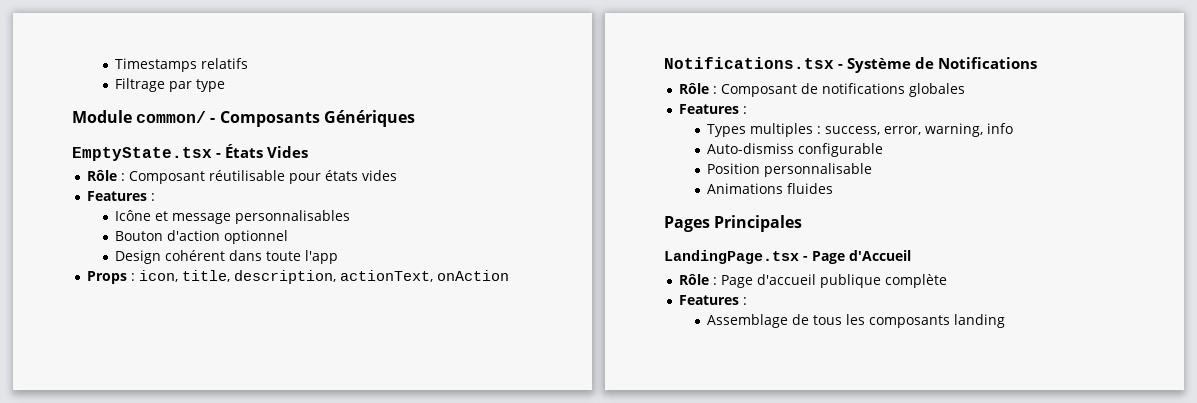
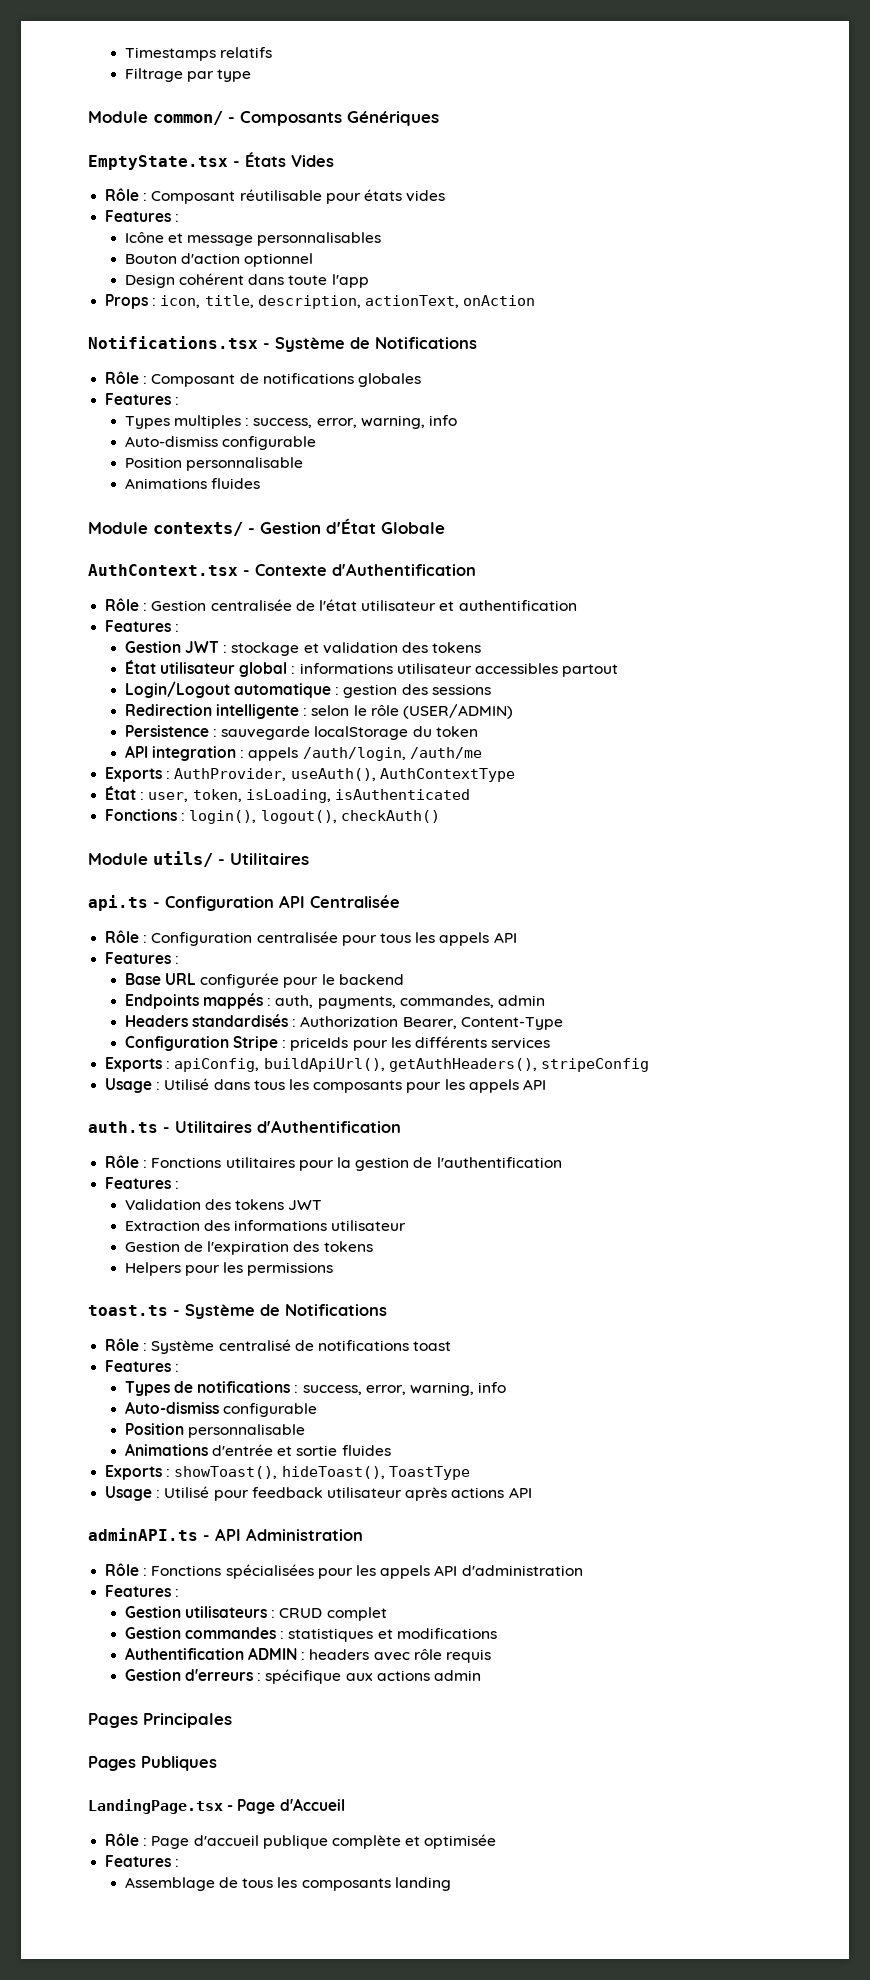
(834, 188) none -> [88,518,445,536] [88,563,476,576] [105,598,577,611] [105,620,180,632] [124,641,482,656] [124,660,619,677] [124,681,491,698] [124,704,513,719] [124,725,478,740] [124,745,482,761] [105,767,515,782] [105,786,470,803] [105,809,440,824] [88,851,309,867] [88,895,400,911] [105,930,517,946] [105,952,180,964] [124,973,404,988] [124,993,545,1009] [124,1014,563,1030] [124,1036,551,1051] [105,1057,649,1072] [105,1078,546,1093] [88,1120,401,1133] [105,1155,562,1171] [105,1177,180,1189] [124,1199,323,1210] [124,1220,407,1231] [124,1241,373,1255] [124,1262,334,1276] [88,1304,387,1319] [105,1338,452,1354] [105,1360,180,1372] [124,1381,507,1396] [124,1401,317,1417] [124,1423,305,1438] [124,1443,391,1456] [105,1465,470,1480] [105,1486,532,1501] [88,1528,363,1541] [105,1563,583,1579] [105,1585,180,1597] [124,1606,387,1621] [124,1627,497,1642] [124,1647,491,1663] [124,1669,481,1684] // Module contexts/ - Gestion d'État Globale // AuthContext.tsx - Contexte d'Authentification // Rôle : Gestion centralisée de l'état utilisateur et authentification // Features : // Gestion JWT : stockage et validation des tokens // État utilisateur global : informations utilisateur accessibles partout // Login/Logout automatique : gestion des sessions // Redirection intelligente : selon le rôle (USER/ADMIN) // Persistence : sauvegarde localStorage du token // API integration : appels /auth/login, /auth/me // Exports : AuthProvider, useAuth(), AuthContextType // État : user, token, isLoading, isAuthenticated // Fonctions : login(), logout(), checkAuth() // Module utils/ - Utilitaires // api.ts - Configuration API Centralisée // Rôle : Configuration centralisée pour tous les appels API // Features : // Base URL configurée pour le backend // Endpoints mappés : auth, payments, commandes, admin // Headers standardisés : Authorization Bearer, Content-Type // Configuration Stripe : priceIds pour les différents services // Exports : apiConfig, buildApiUrl(), getAuthHeaders(), stripeConfig // Usage : Utilisé dans tous les composants pour les appels API // auth.ts - Utilitaires d'Authentification // Rôle : Fonctions utilitaires pour la gestion de l'authentification // Features : // Validation des tokens JWT // Extraction des informations utilisateur // Gestion de l'expiration des tokens // Helpers pour les permissions // toast.ts - Système de Notifications // Rôle : Système centralisé de notifications toast // Features : // Types de notifications : success, error, warning, info // Auto-dismiss configurable // Position personnalisable // Animations d'entrée et sortie fluides // Exports : showToast(), hideToast(), ToastType // Usage : Utilisé pour feedback utilisateur après actions API // adminAPI.ts - API Administration // Rôle : Fonctions spécialisées pour les appels API d'administration // Features : // Gestion utilisateurs : CRUD complet // Gestion commandes : statistiques et modifications // Authentification ADMIN : headers avec rôle requis // Gestion d'erreurs : spécifique aux actions admin
(803, 223) none -> [88,1756,217,1771] // Pages Publiques
(948, 281) none -> [405,1834,497,1849] et optimisée

